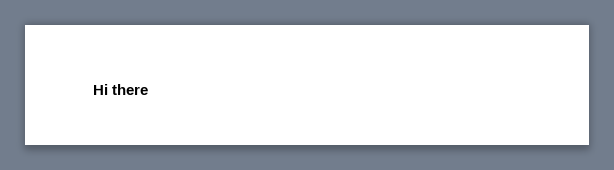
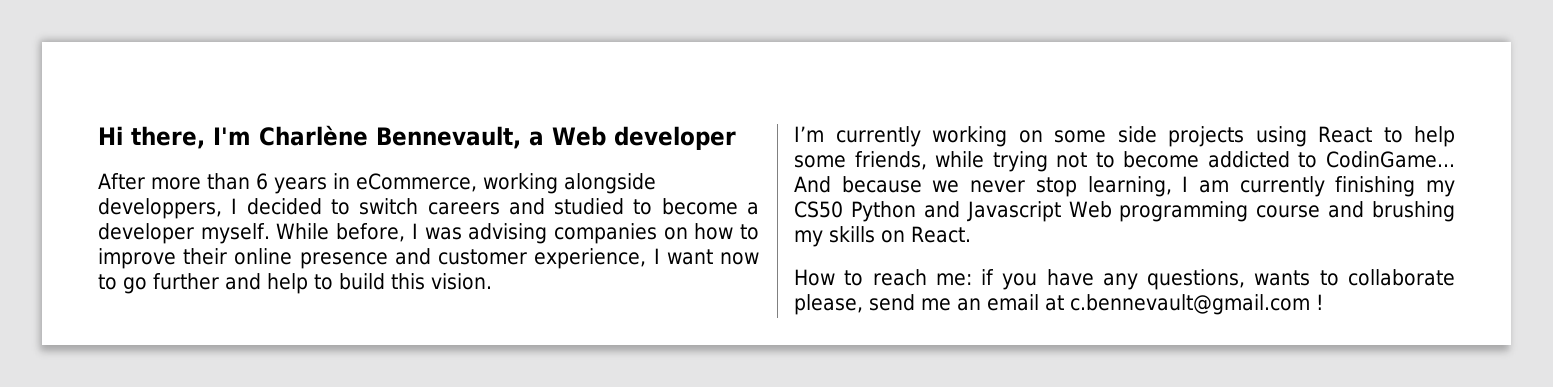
[112,84,149,95] there -> [131,125,736,150] [98,173,656,194] [98,198,759,219] [98,223,760,244] [98,248,759,269] [98,273,492,294] [794,126,1455,147] [794,151,1455,172] [794,176,1455,197] [794,201,1455,222] [794,226,971,247] [794,269,1455,290] [794,294,1324,315] there, I'm Charlène Bennevault, a Web developer // After more than 6 years in eCommerce, working alongside developpers, I decided to switch careers and studied to become a developer myself. While before, I was advising companies on how to improve their online presence and customer experience, I want now to go further and help to build this vision. // I’m currently working on some side projects using React to help some friends, while trying not to become addicted to CodinGame... And because we never stop learning, I am currently finishing my CS50 Python and Javascript Web programming course and brushing my skills on React. // How to reach me: if you have any questions, wants to collaborate please, send me an email at c.bennevault@gmail.com !

